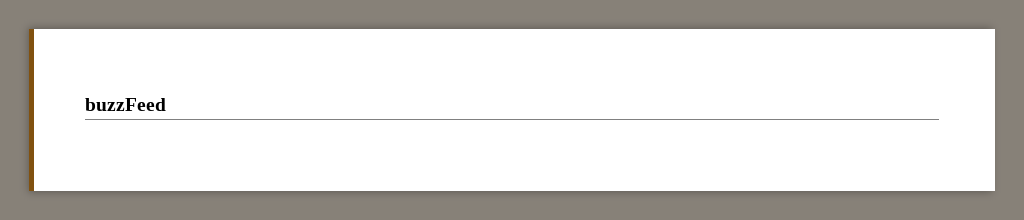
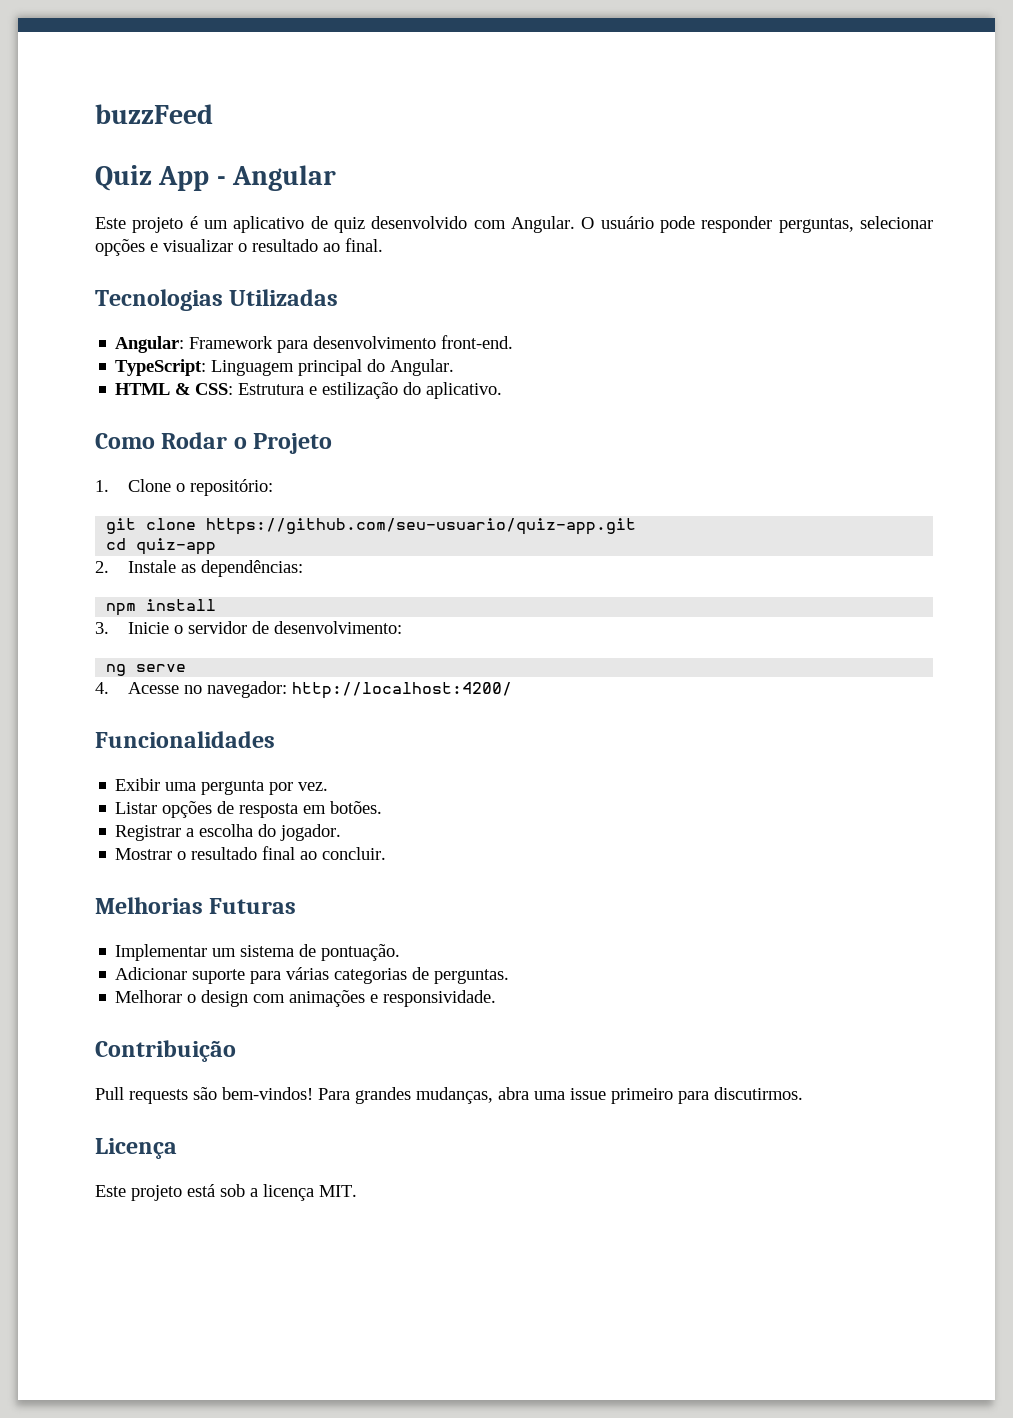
(166, 104) none -> [95,165,337,191] [95,216,933,233] [95,238,383,256] [95,289,339,311] [115,335,514,353] [115,359,455,376] [115,382,503,399] [95,432,333,454] [95,479,274,496] [106,518,637,535] [106,538,217,555] [95,560,304,577] [106,599,217,616] [95,621,403,634] [106,664,187,676] [95,681,513,699] [95,731,275,748] [115,778,329,795] [115,801,383,818] [115,824,342,841] [115,846,387,860] [95,897,297,914] [115,944,401,961] [115,967,510,984] [115,990,497,1007] [95,1040,236,1062] [95,1087,803,1104] [95,1138,177,1159] [95,1184,357,1201] // Quiz App - Angular // Este projeto é um aplicativo de quiz desenvolvido com Angular. O usuário pode responder perguntas, selecionar opções e visualizar o resultado ao final. // Tecnologias Utilizadas // Angular: Framework para desenvolvimento front-end. // TypeScript: Linguagem principal do Angular. // HTML & CSS: Estrutura e estilização do aplicativo. // Como Rodar o Projeto // 1. Clone o repositório: // git clone https://github.com/seu-usuario/quiz-app.git // cd quiz-app // 2. Instale as dependências: // npm install // 3. Inicie o servidor de desenvolvimento: // ng serve // 4. Acesse no navegador: http://localhost:4200/ // Funcionalidades // Exibir uma pergunta por vez. // Listar opções de resposta em botões. // Registrar a escolha do jogador. // Mostrar o resultado final ao concluir. // Melhorias Futuras // Implementar um sistema de pontuação. // Adicionar suporte para várias categorias de perguntas. // Melhorar o design com animações e responsividade. // Contribuição // Pull requests são bem-vindos! Para grandes mudanças, abra uma issue primeiro para discutirmos. // Licença // Este projeto está sob a licença MIT.

